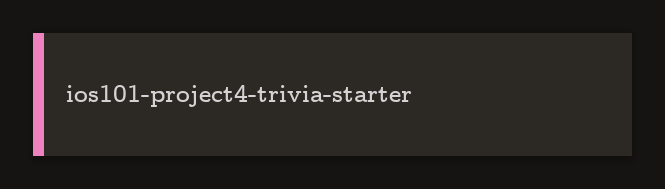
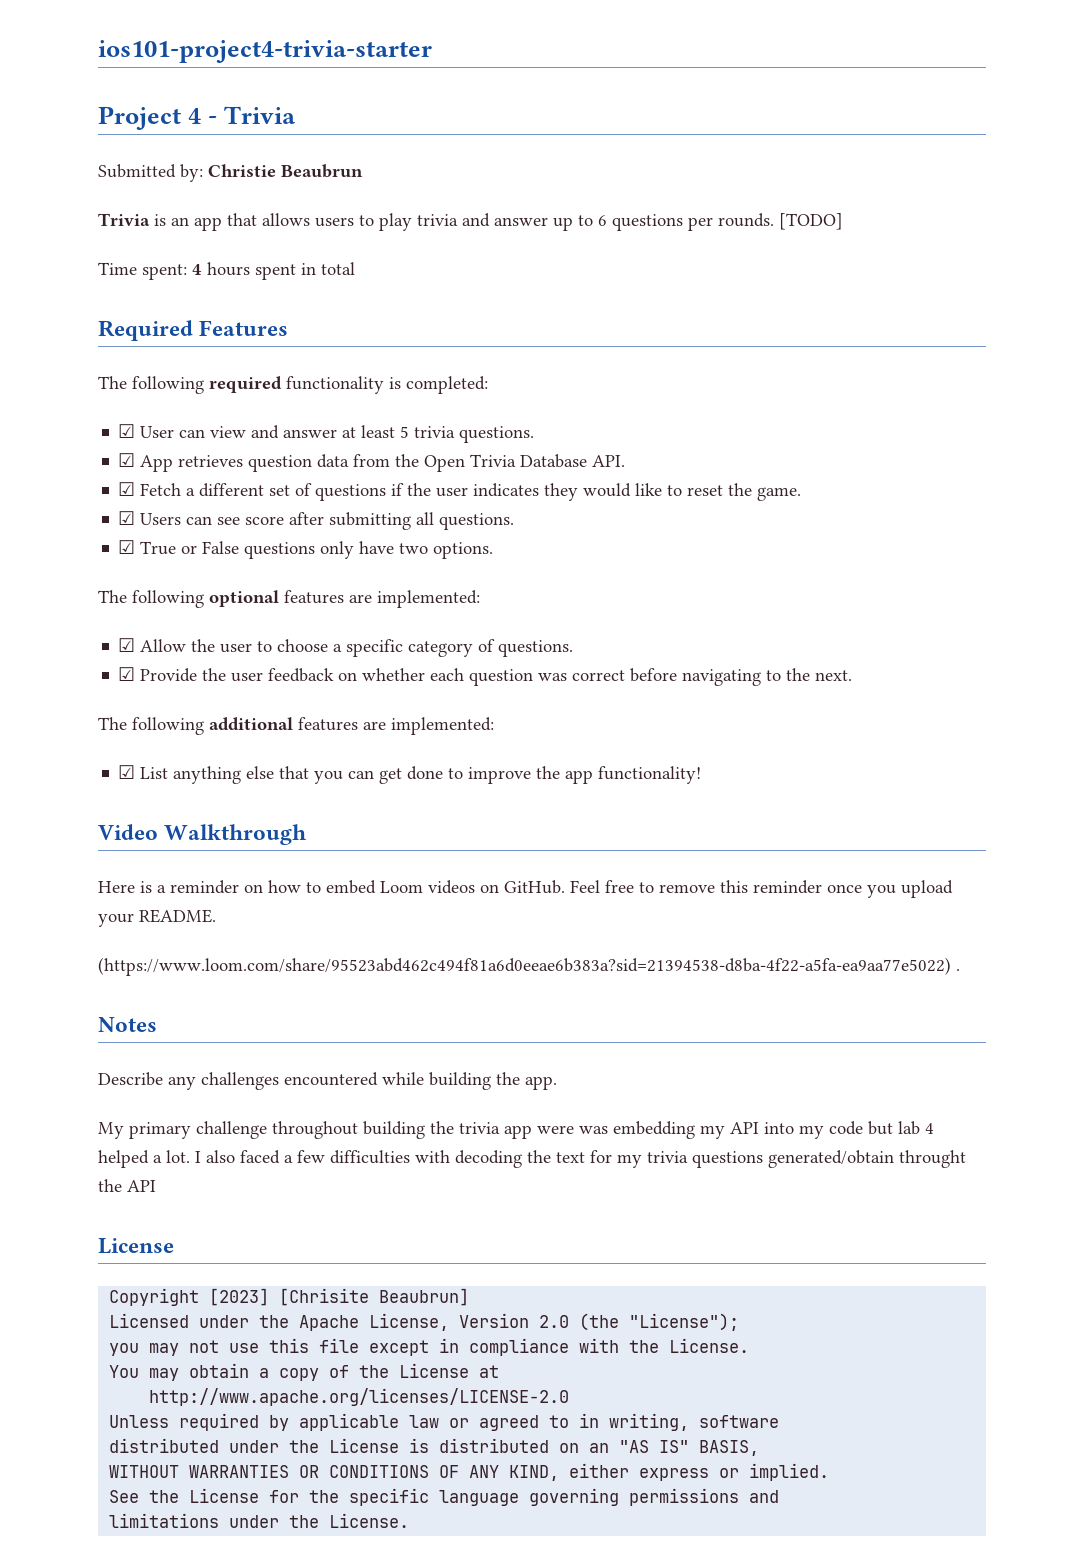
(412, 95) none -> [98,106,297,130] [98,164,363,182] [98,213,843,231] [98,262,355,280] [98,320,289,341] [98,376,488,394] [118,424,535,443] [118,453,626,472] [118,482,802,501] [118,511,515,530] [118,540,494,559] [98,590,480,608] [118,638,574,657] [118,667,853,686] [98,717,494,735] [118,765,702,784] [98,824,308,845] [98,880,953,898] [98,909,216,927] [98,957,960,976] [98,1017,157,1032] [98,1072,557,1090] [98,1121,934,1139] [98,1150,966,1168] [98,1179,156,1192] [98,1238,174,1254] [109,1288,470,1306] [109,1313,740,1331] [109,1338,750,1356] [109,1363,500,1381] [149,1388,570,1406] [109,1413,780,1431] [109,1438,760,1456] [109,1463,830,1481] [109,1488,780,1506] [109,1513,410,1528] // Project 4 - Trivia // Submitted by: Christie Beaubrun // Trivia is an app that allows users to play trivia and answer up to 6 questions per rounds. [TODO] // Time spent: 4 hours spent in total // Required Features // The following required functionality is completed: // ☑ User can view and answer at least 5 trivia questions. // ☑ App retrieves question data from the Open Trivia Database API. // ☑ Fetch a different set of questions if the user indicates they would like to reset the game. // ☑ Users can see score after submitting all questions. // ☑ True or False questions only have two options. // The following optional features are implemented: // ☑ Allow the user to choose a specific category of questions. // ☑ Provide the user feedback on whether each question was correct before navigating to the next. // The following additional features are implemented: // ☑ List anything else that you can get done to improve the app functionality! // Video Walkthrough // Here is a reminder on how to embed Loom videos on GitHub. Feel free to remove this reminder once you upload your README. // (https://www.loom.com/share/95523abd462c494f81a6d0eeae6b383a?sid=21394538-d8ba-4f22-a5fa-ea9aa77e5022) . // Notes // Describe any challenges encountered while building the app. // My primary challenge throughout building the trivia app were was embedding my API into my code but lab 4 helped a lot. I also faced a few difficulties with decoding the text for my trivia questions generated/obtain throught the API // License // Copyright [2023] [Chrisite Beaubrun] // Licensed under the Apache License, Version 2.0 (the "License"); // you may not use this file except in compliance with the License. // You may obtain a copy of the License at // http://www.apache.org/licenses/LICENSE-2.0 // Unless required by applicable law or agreed to in writing, software // distributed under the License is distributed on an "AS IS" BASIS, // WITHOUT WARRANTIES OR CONDITIONS OF ANY KIND, either express or implied. // See the License for the specific language governing permissions and // limitations under the License.

